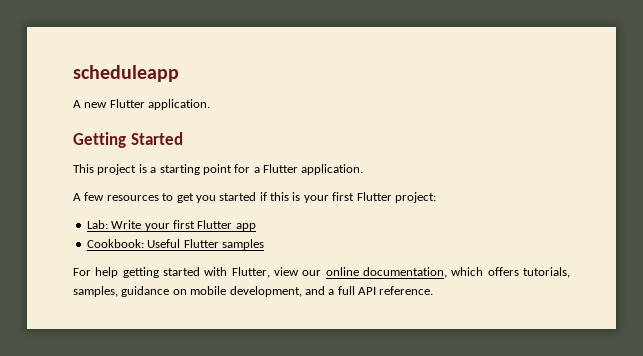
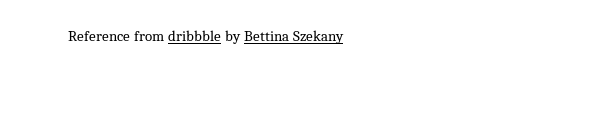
[73,65,179,82] [73,99,211,110] [73,132,183,148] [73,164,364,175] [73,192,436,203] [86,220,256,231] [86,239,264,250] [73,267,570,278] [73,286,434,297] scheduleapp // A new Flutter application. // Getting Started // This project is a starting point for a Flutter application. // A few resources to get you started if this is your first Flutter project: // Lab: Write your first Flutter app // Cookbook: Useful Flutter samples // For help getting started with Flutter, view our online documentation, which offers tutorials, samples, guidance on mobile development, and a full API reference. -> [68,30,344,44] Reference from dribbble by Bettina Szekany

